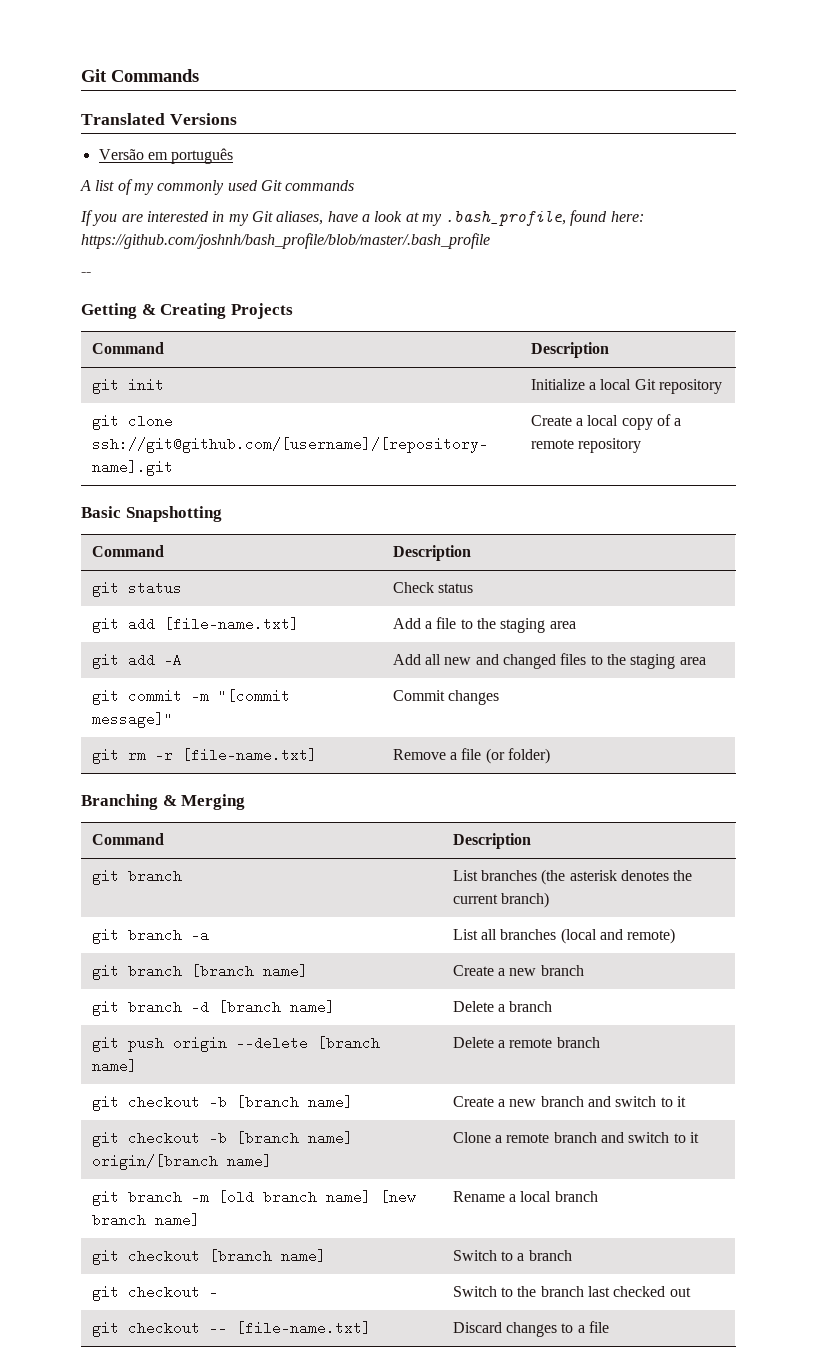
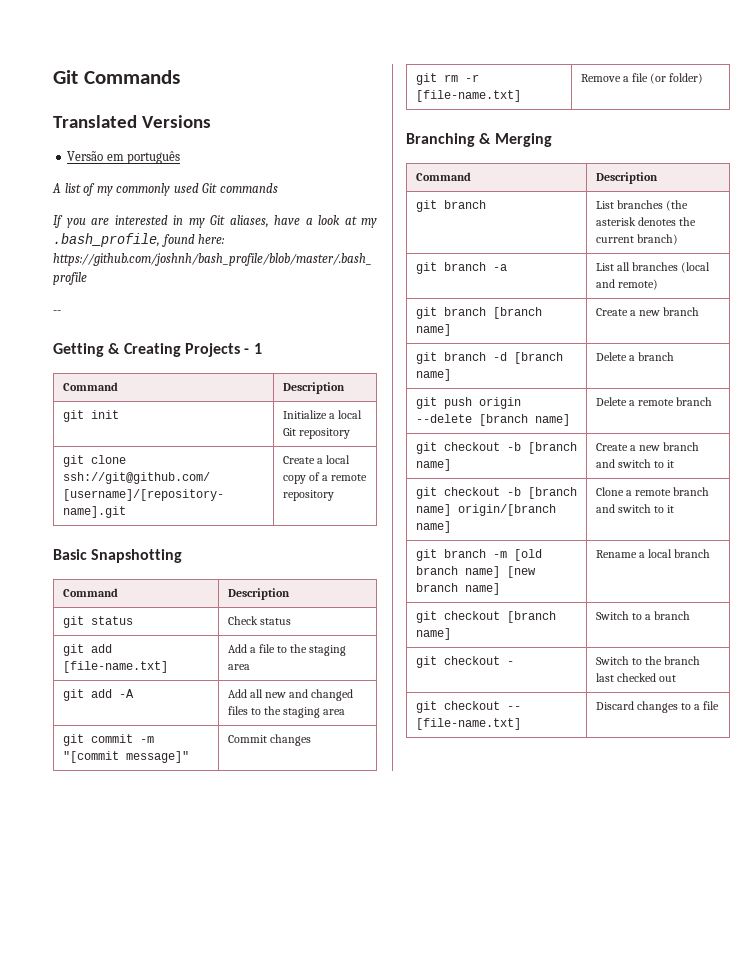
(293, 311) none -> [244,343,262,354] - 1

